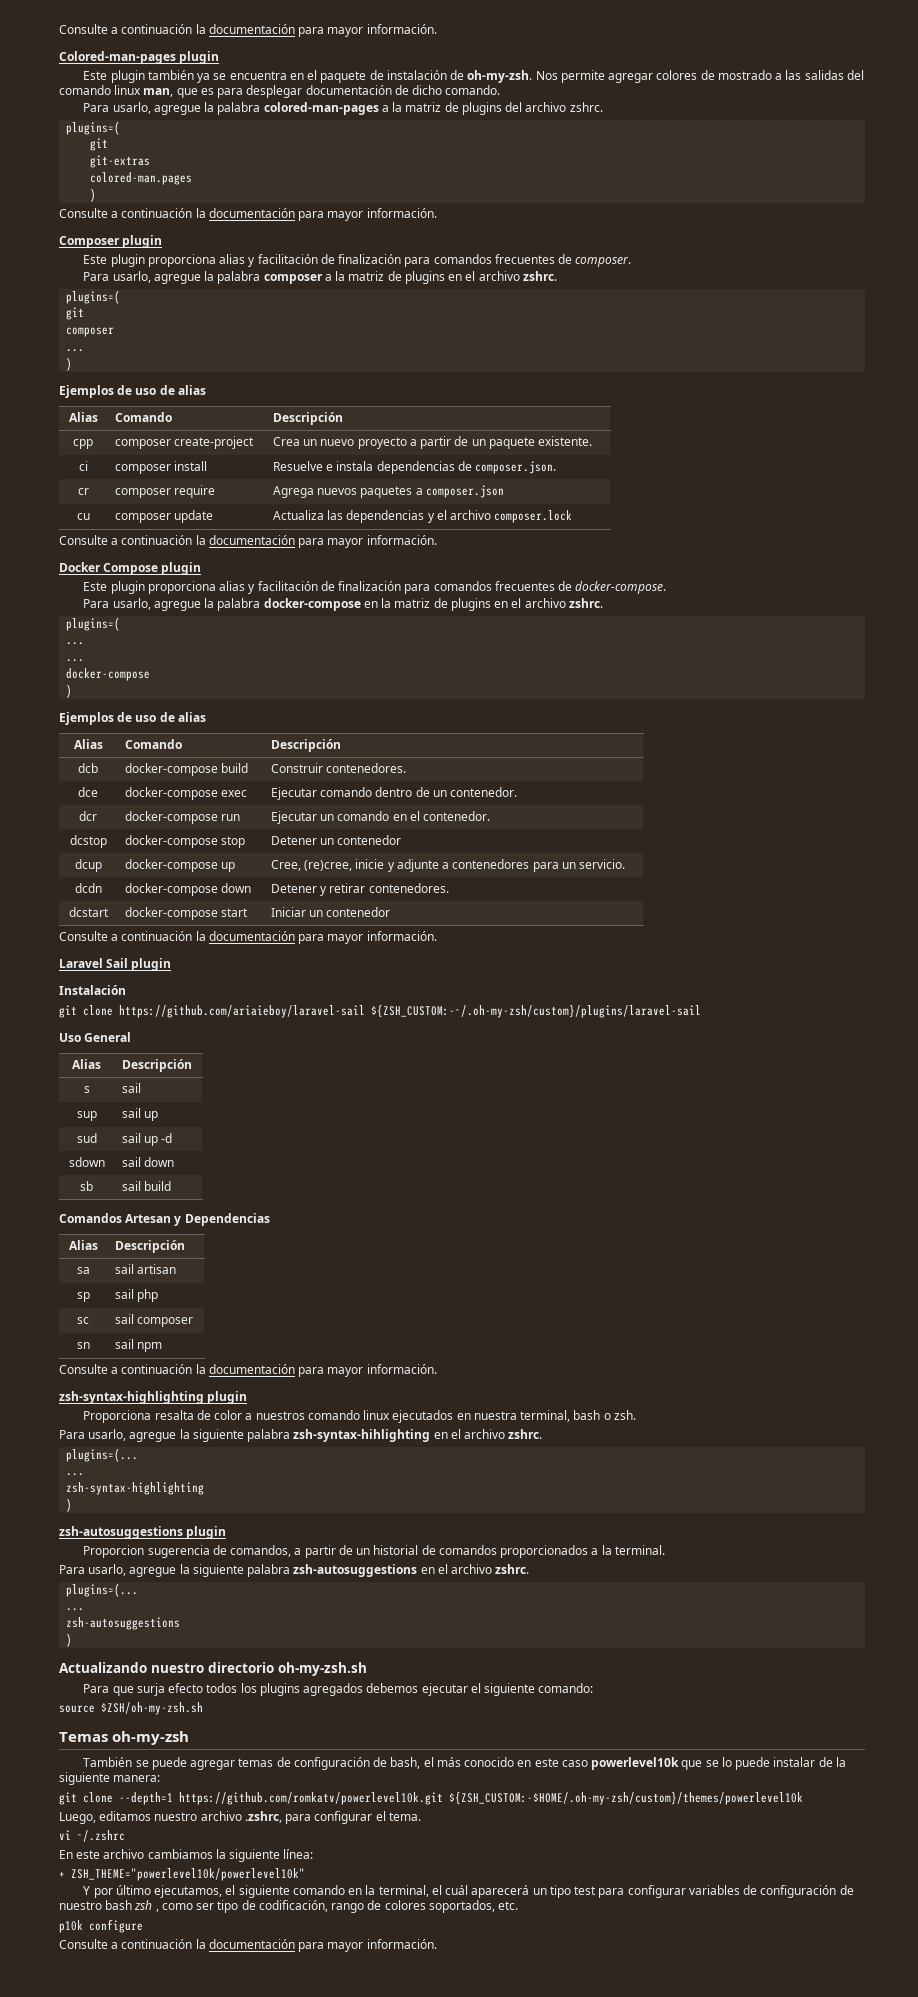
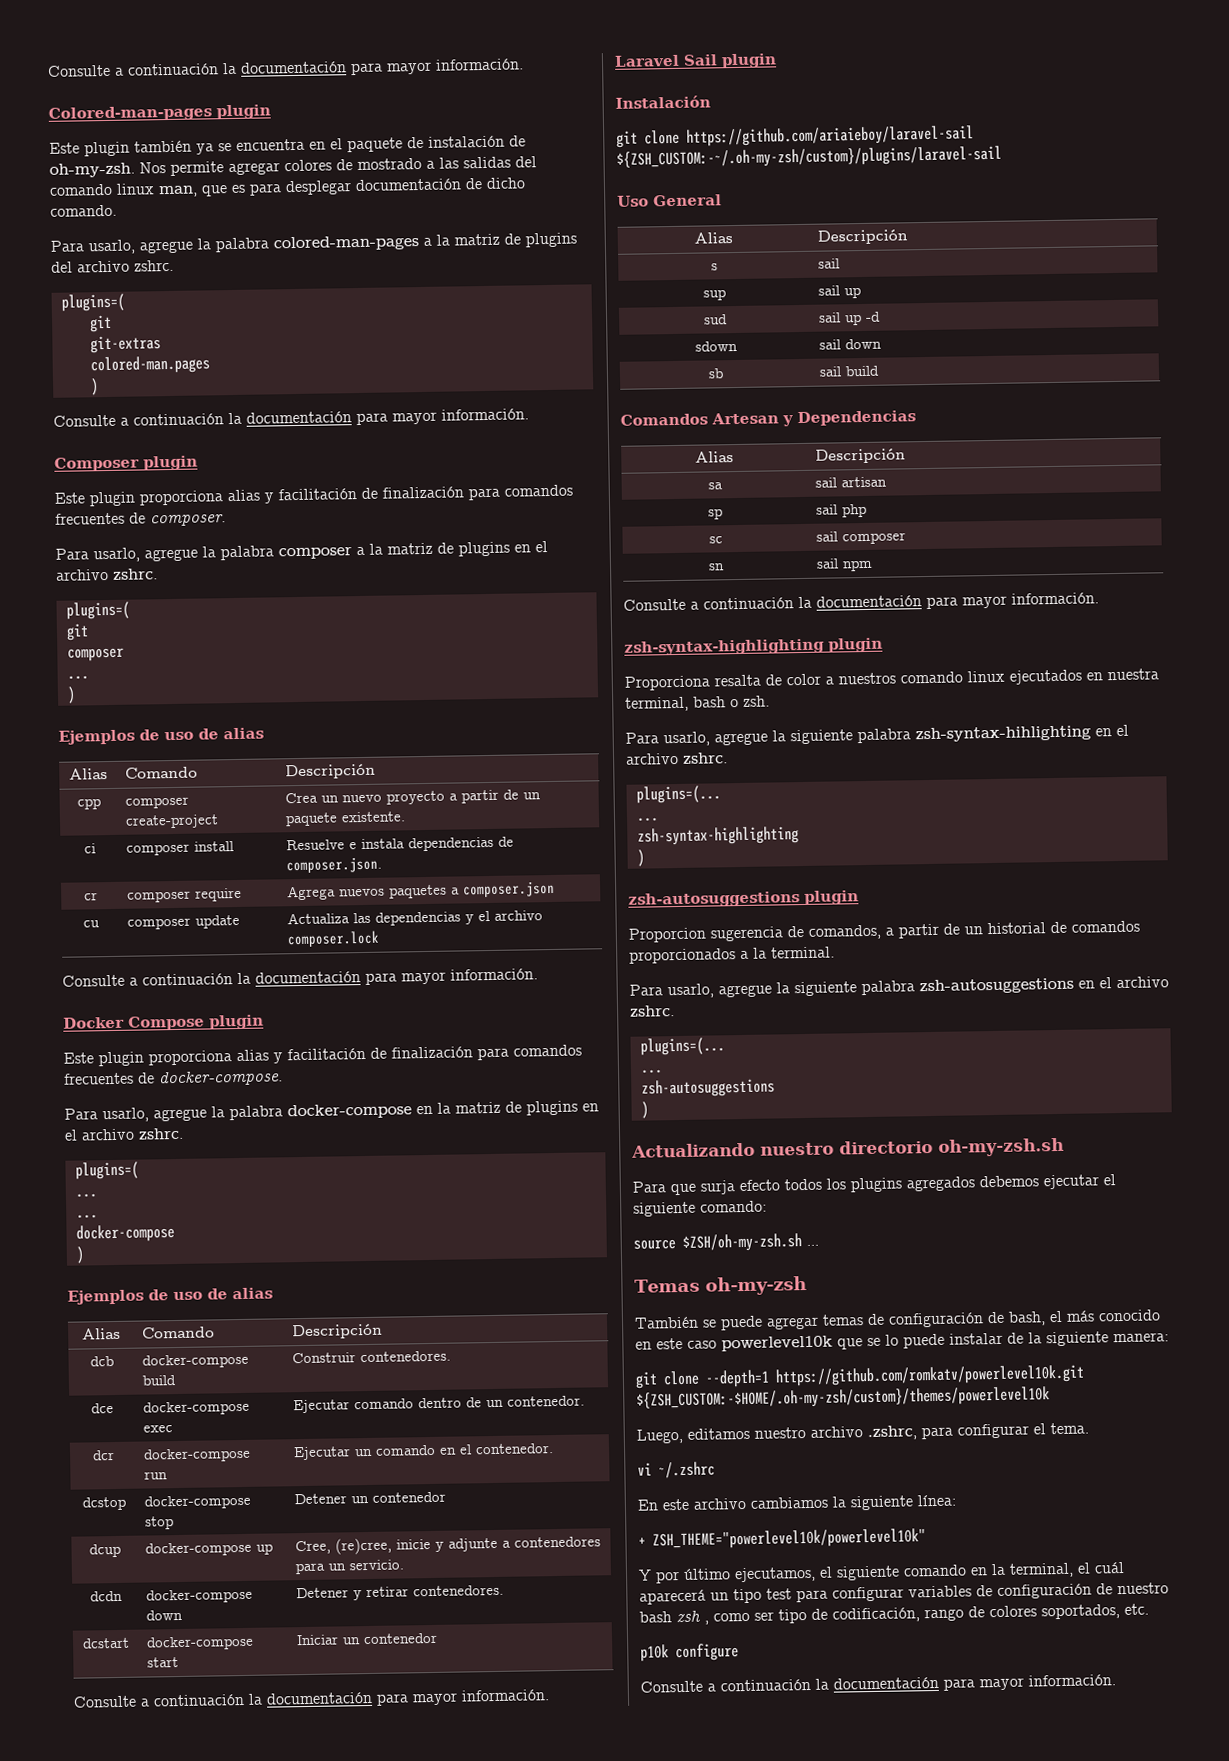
(203, 1708) none -> [806,1244,819,1246] ...

